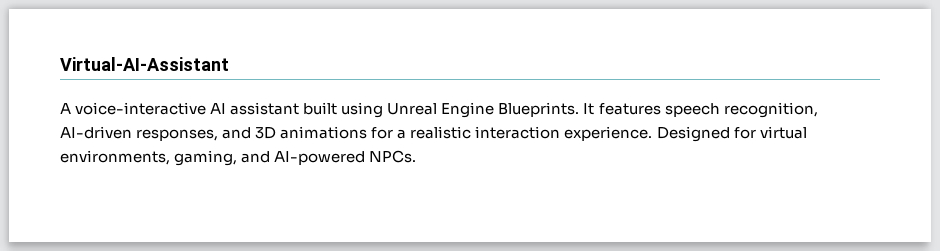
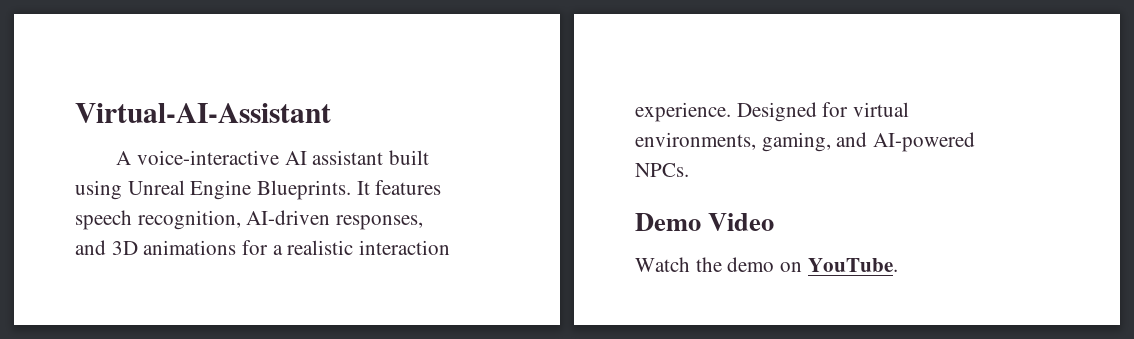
(417, 156) none -> [635,213,775,231] [635,257,898,272] // Demo Video // Watch the demo on YouTube.

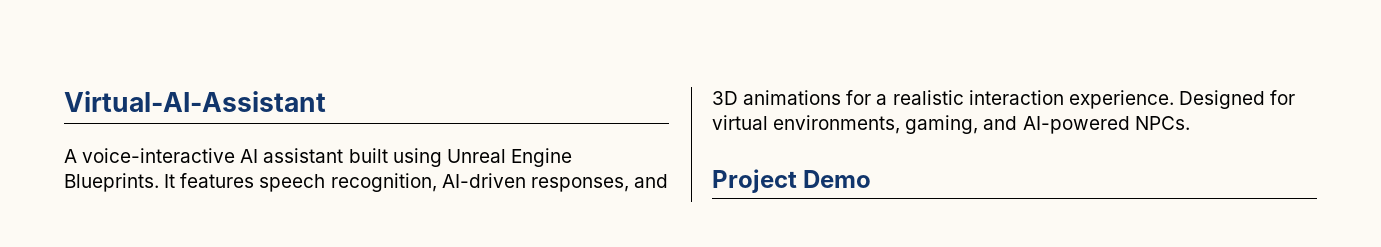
[635,213,775,231] [635,257,898,272] Demo Video // Watch the demo on YouTube. -> [712,169,872,193] Project Demo

